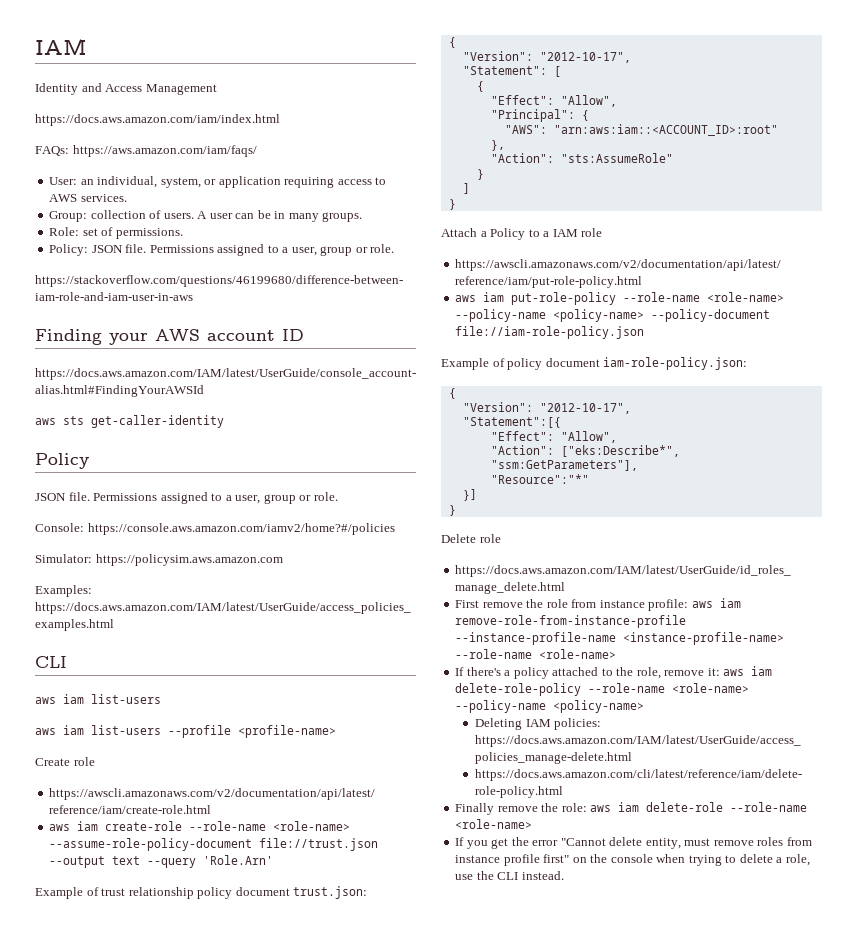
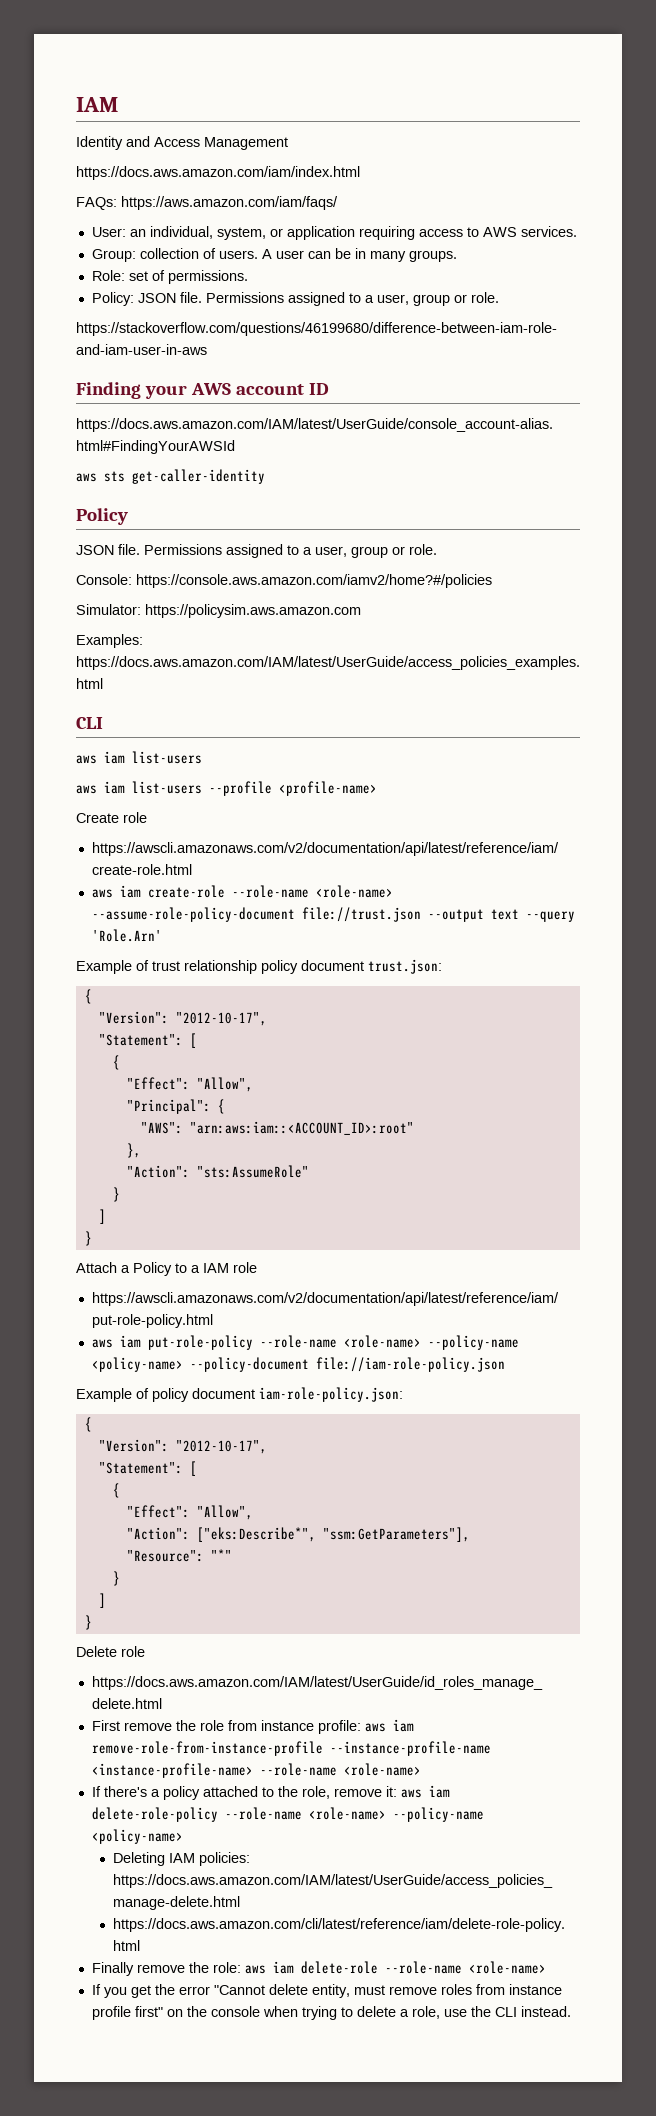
[462,417,561,428] "Statement":[{ -> [98,1461,197,1476] [112,1483,120,1498] "Statement": [ // {
[490,474,589,484] [462,489,477,501] "Resource":"*" // }] -> [126,1549,232,1562] [112,1571,120,1586] [98,1593,106,1608] "Resource": "*" // } // ]

